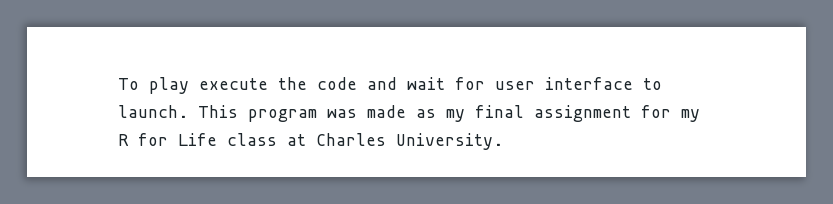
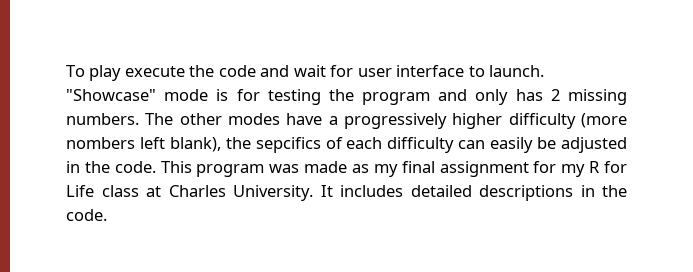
(188, 111) none -> [66,89,627,105] [66,113,627,129] [66,137,628,153] [66,161,156,173] "Showcase" mode is for testing the program and only has 2 missing numbers. The other modes have a progressively higher difficulty (more nombers left blank), the sepcifics of each difficulty can easily be adjusted in the code.
(503, 141) none -> [320,185,627,201] [66,209,107,221] It includes detailed descriptions in the code.

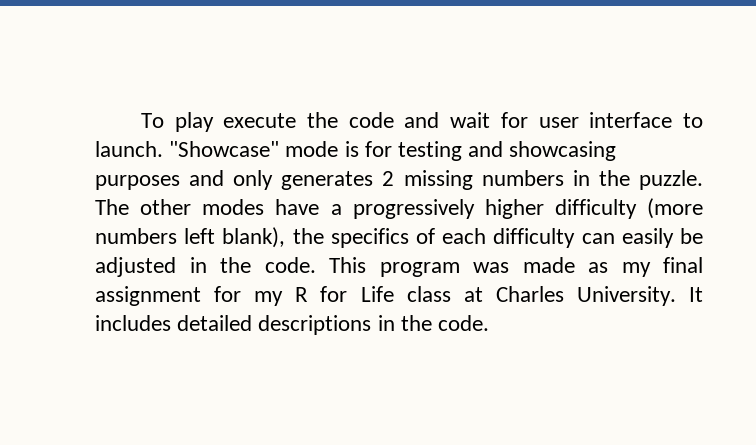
[328,89,431,105] the program -> [468,141,617,161] [95,175,180,190] and showcasing purposes
[515,89,543,101] has -> [281,171,374,190] generates
[66,113,139,125] numbers. -> [481,170,703,190] numbers in the puzzle.
[66,137,135,149] nombers -> [95,228,177,244] numbers
[255,137,321,153] sepcifics -> [330,228,409,248] specifics

